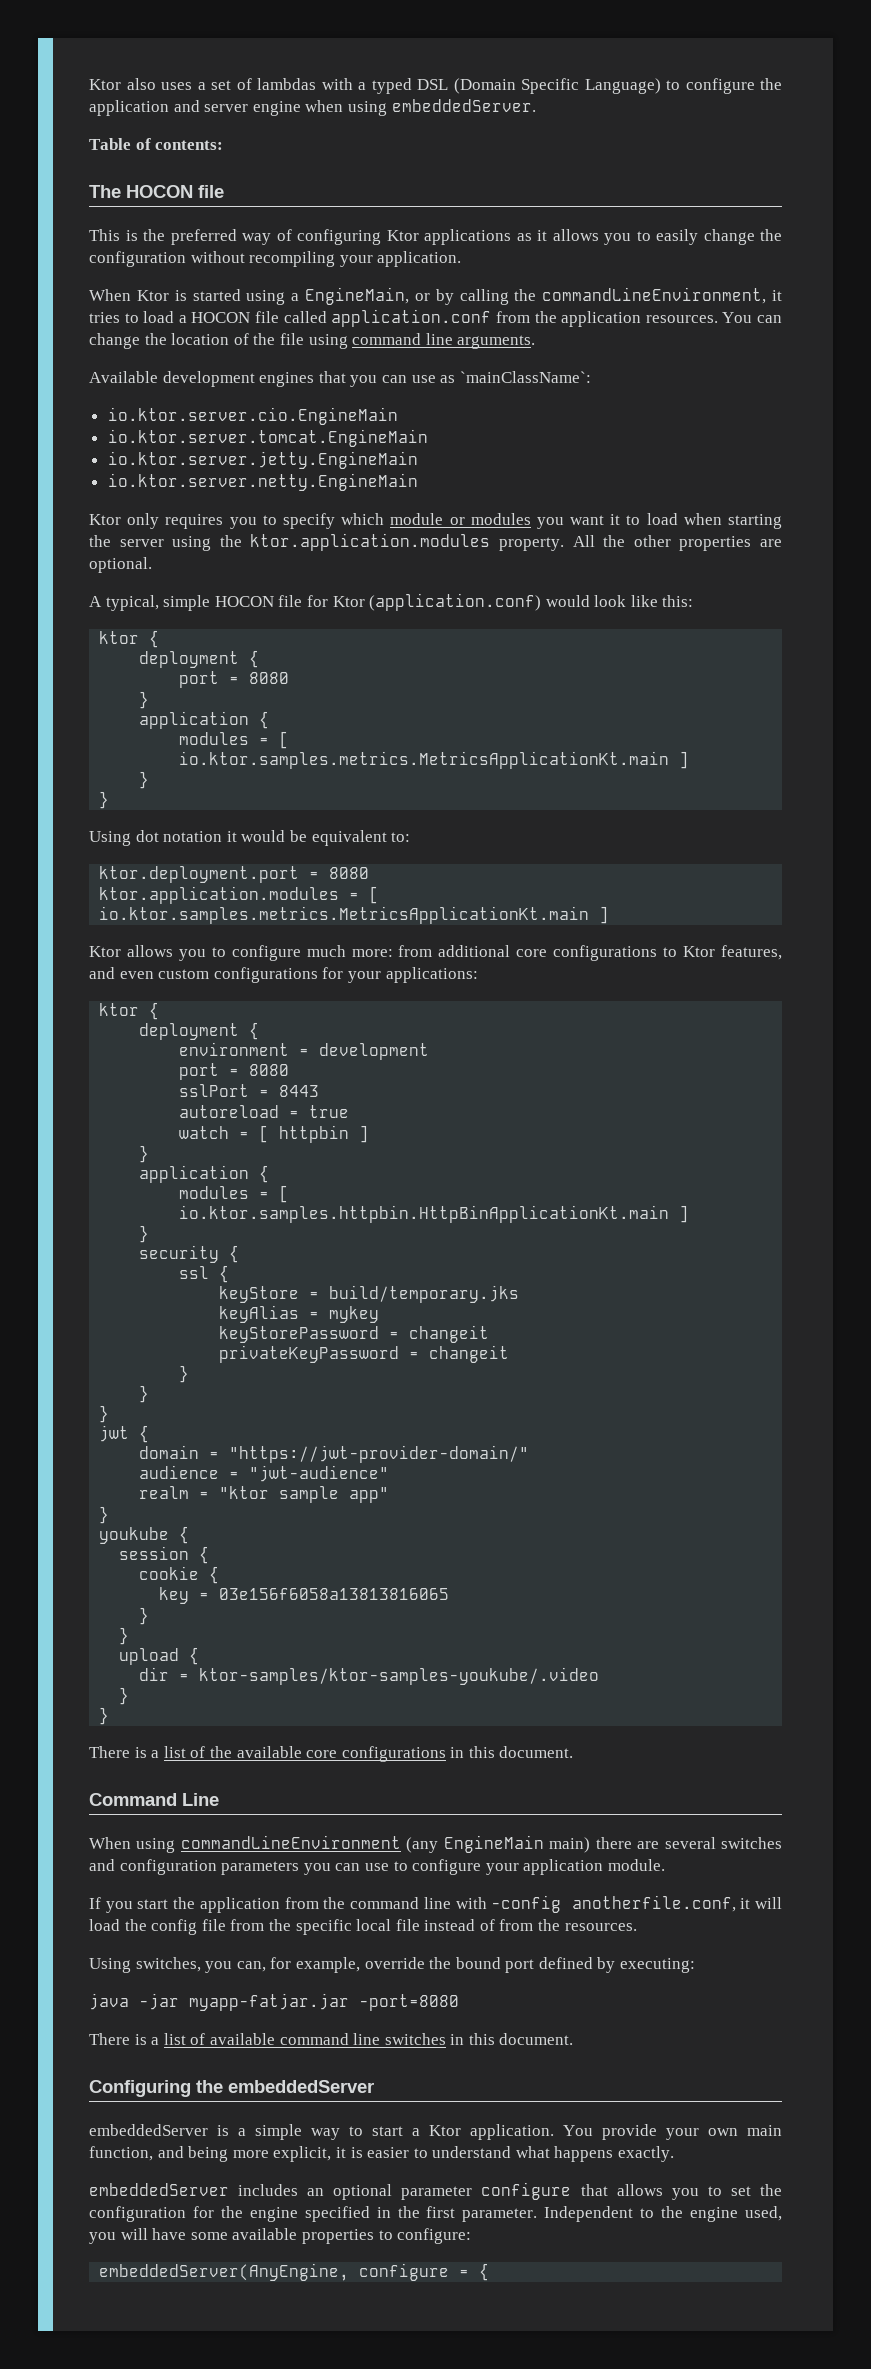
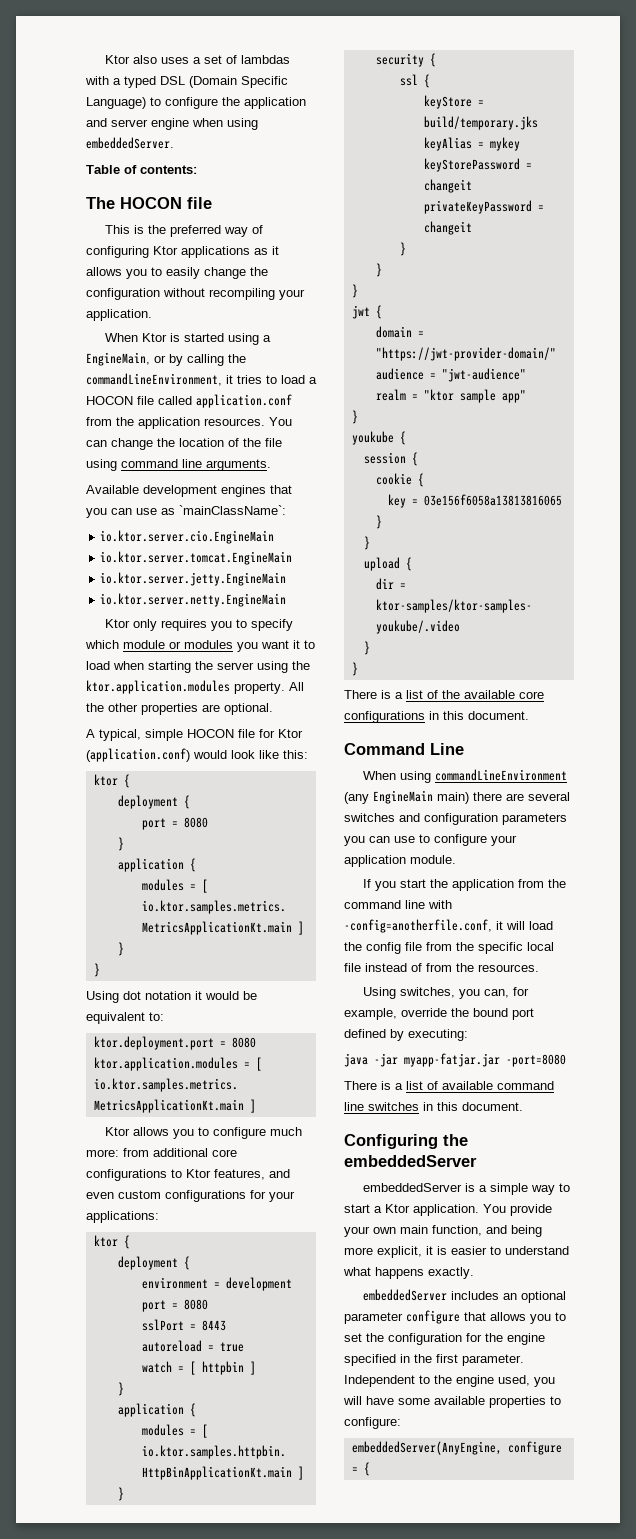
[491,1895,736,1913] -config anotherfile.conf, -> [344,919,492,933] -config=anotherfile.conf,

